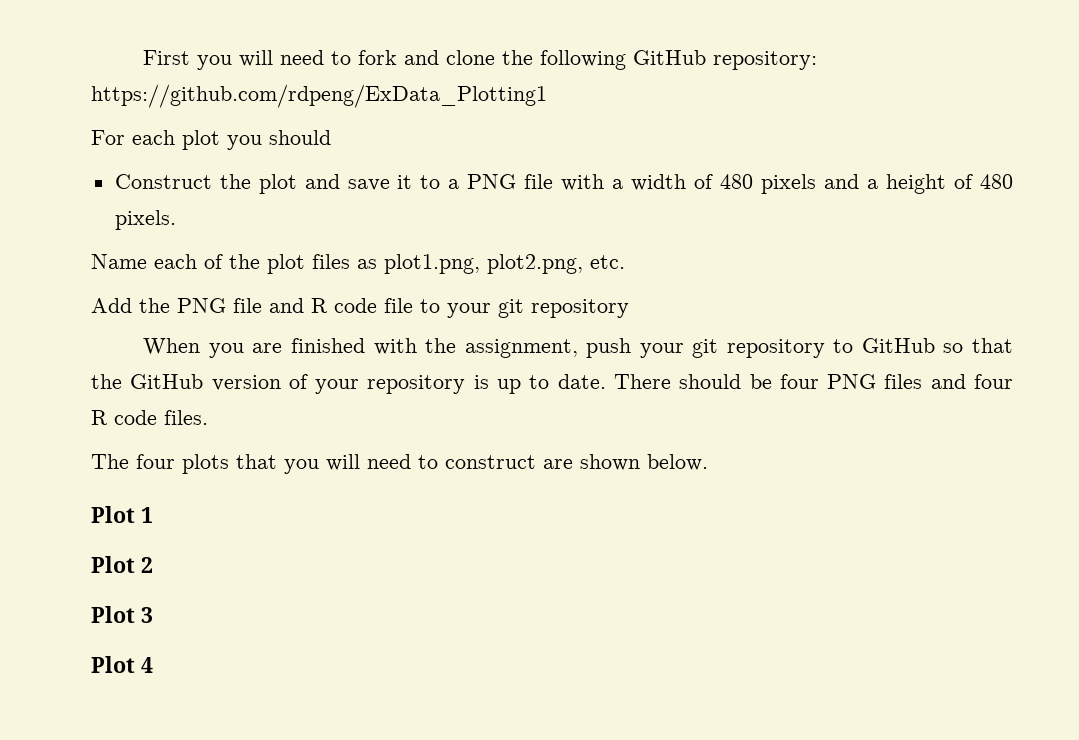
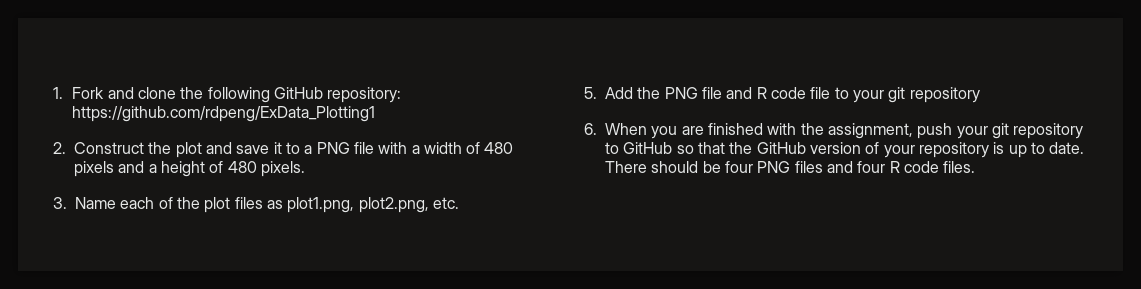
[143,50,398,70] First you will need to fork -> [53,87,105,99] 1. Fork
[91,130,331,150] For each plot you should // -> [53,142,66,154] 2.
(176, 220) none -> [53,197,67,209] 3.
(625, 262) none -> [584,87,597,99] 5.
(629, 308) none -> [584,123,597,135] 6.
[91,454,708,474] [91,506,153,523] [91,556,153,573] [91,606,153,623] [91,656,153,673] // The four plots that you will need to construct are shown below. // Plot 1 // Plot 2 // Plot 3 // Plot 4 -> (976, 167) none

